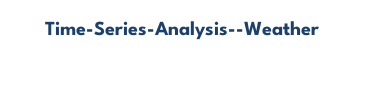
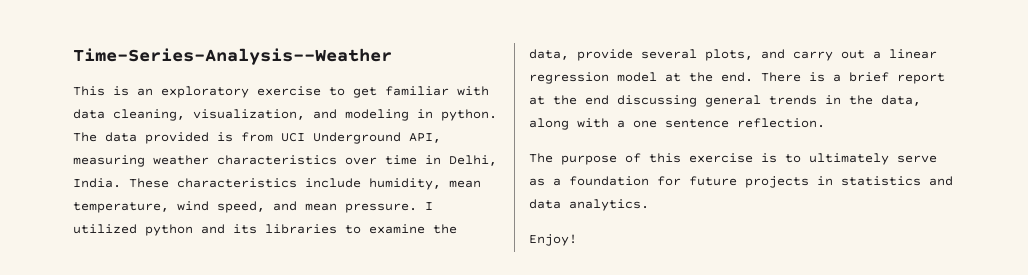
(319, 30) none -> [73,86,489,98] [73,109,497,121] [73,132,441,144] [73,155,497,167] [73,178,481,190] [73,201,433,213] [73,224,457,236] [529,49,937,61] [529,72,945,84] [529,95,921,107] [529,118,825,130] [529,153,937,165] [529,176,953,188] [529,199,649,211] [529,234,577,246] // This is an exploratory exercise to get familiar with data cleaning, visualization, and modeling in python. The data provided is from UCI Underground API, measuring weather characteristics over time in Delhi, India. These characteristics include humidity, mean temperature, wind speed, and mean pressure. I utilized python and its libraries to examine the data, provide several plots, and carry out a linear regression model at the end. There is a brief report at the end discussing general trends in the data, along with a one sentence reflection. // The purpose of this exercise is to ultimately serve as a foundation for future projects in statistics and data analytics. // Enjoy!

